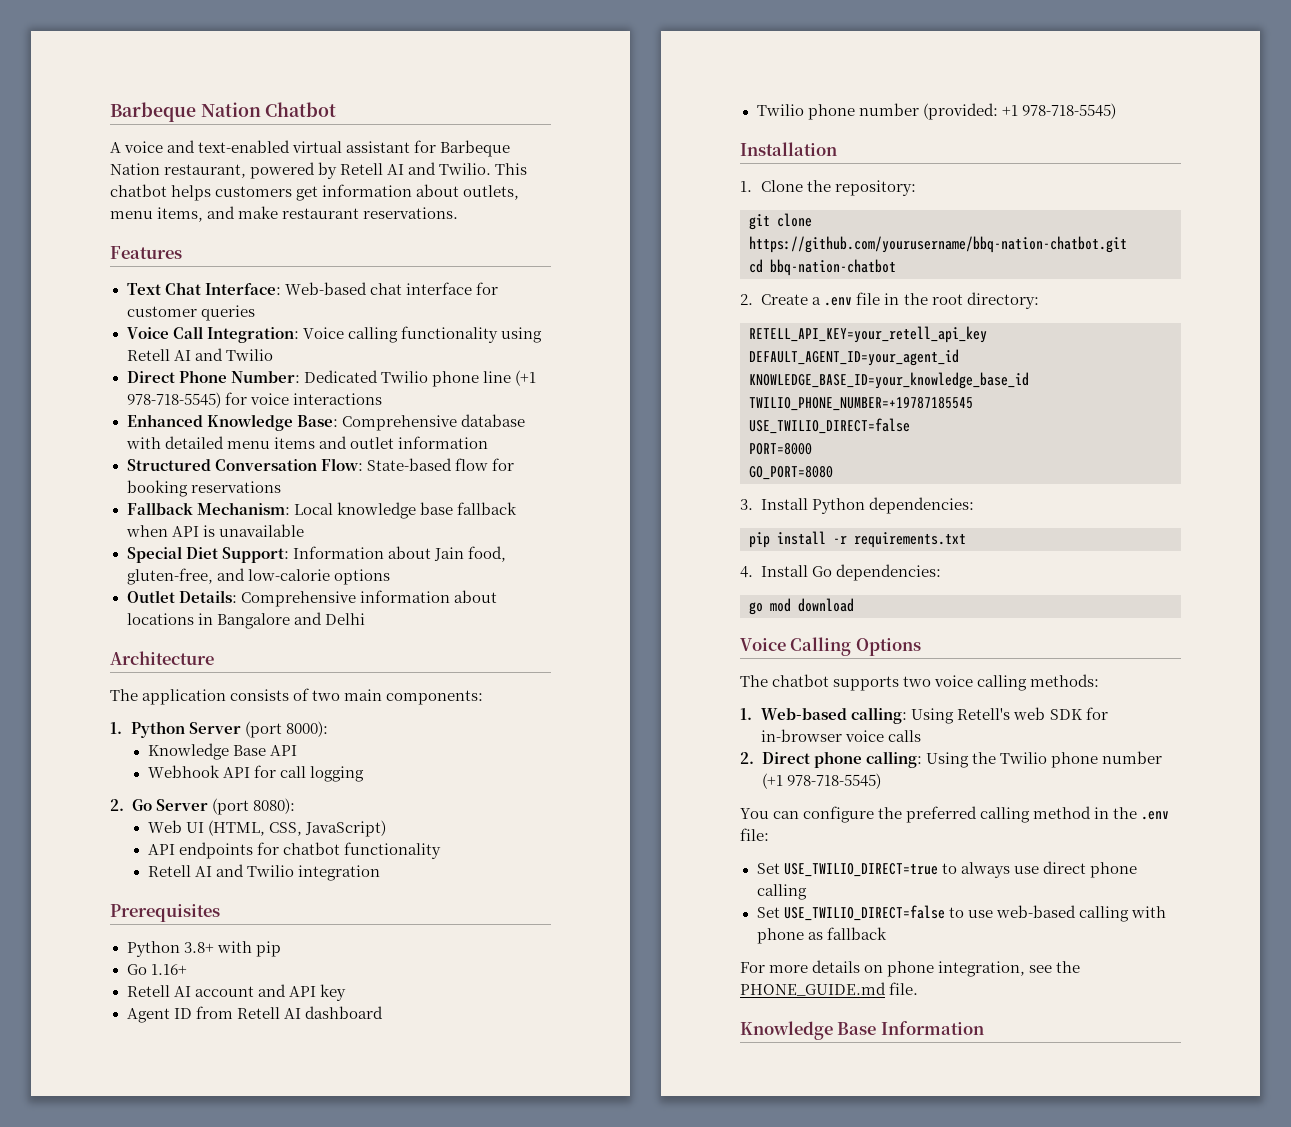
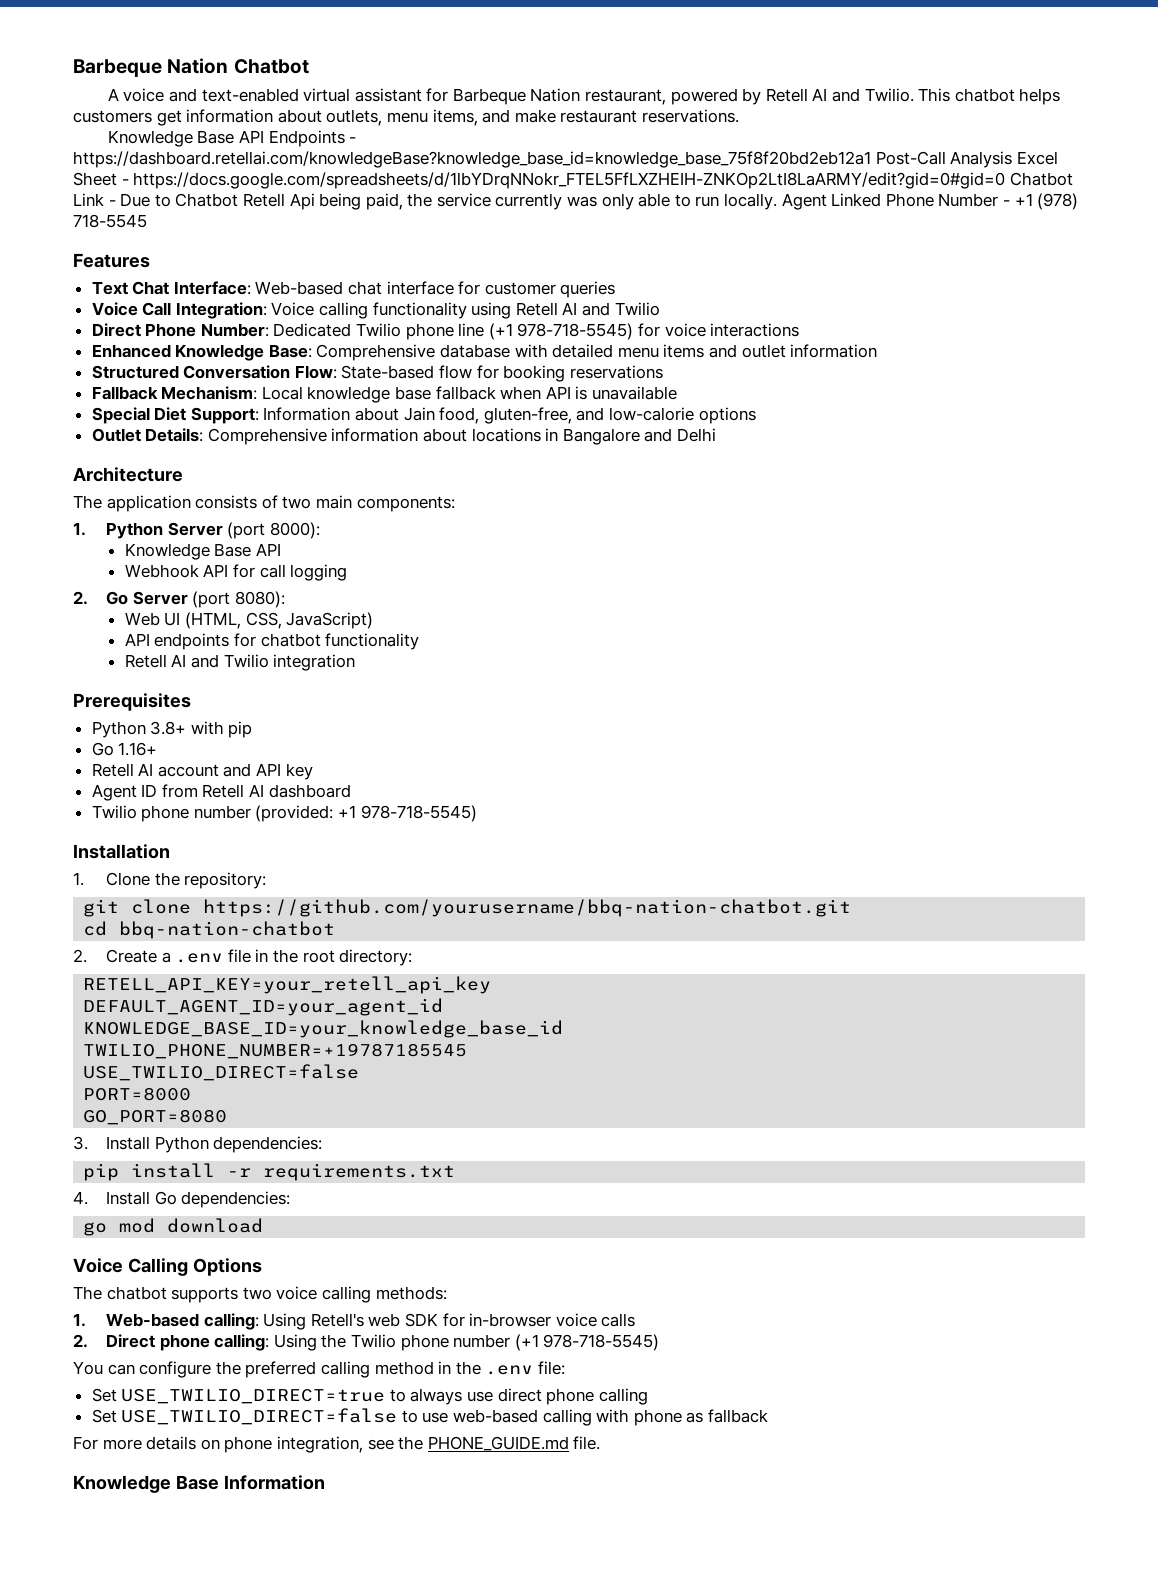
(459, 213) none -> [107,130,357,147] [73,151,1058,168] [73,172,1073,189] [73,193,1079,210] [73,214,147,228] // Knowledge Base API Endpoints - https://dashboard.retellai.com/knowledgeBase?knowledge_base_id=knowledge_base_75f8f20bd2eb12a1 Post-Call Analysis Excel Sheet - https://docs.google.com/spreadsheets/d/1lbYDrqNNokr_FTEL5FfLXZHEIH-ZNKOp2LtI8LaARMY/edit?gid=0#gid=0 Chatbot Link - Due to Chatbot Retell Api being paid, the service currently was only able to run locally. Agent Linked Phone Number - +1 (978) 718-5545

